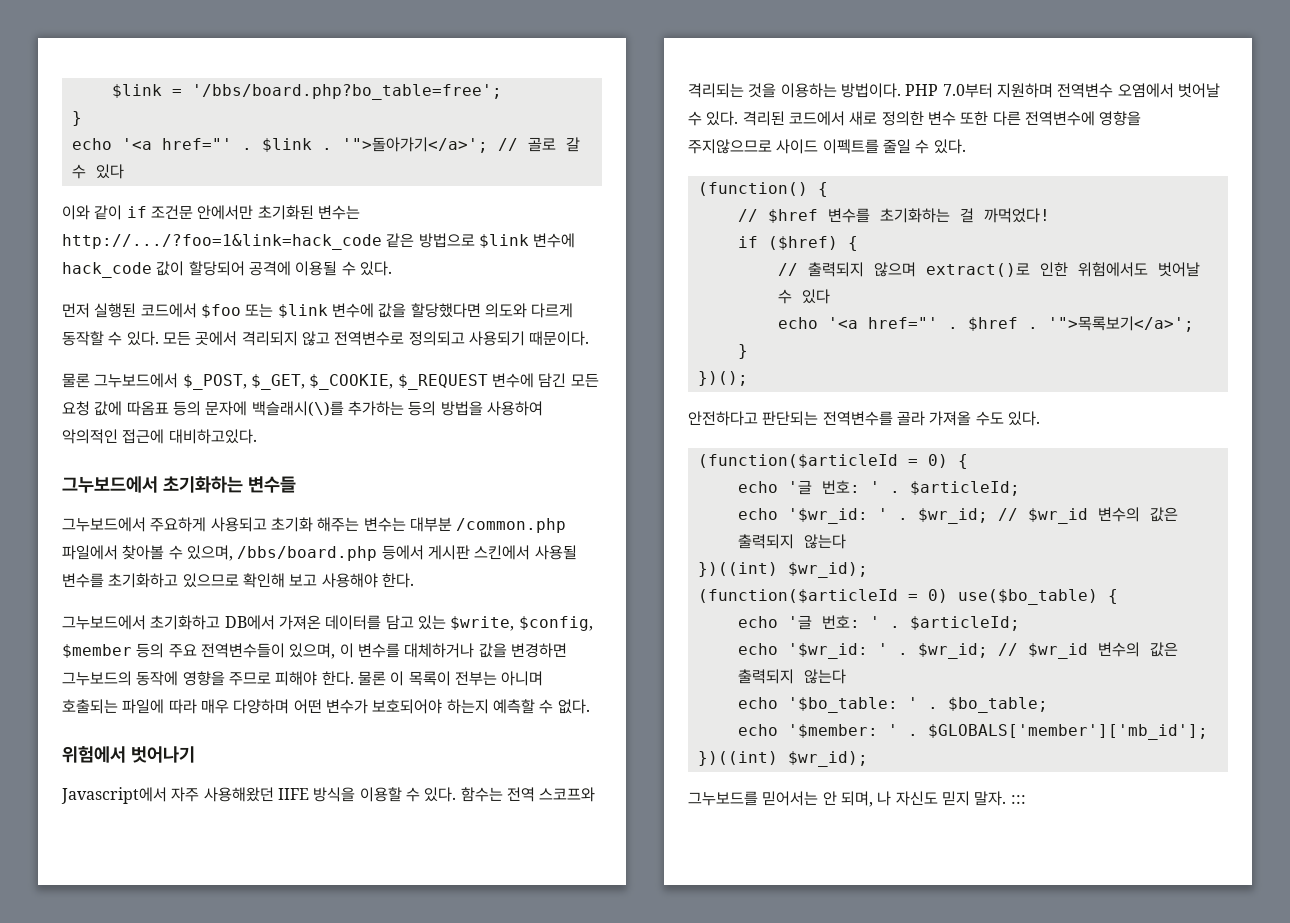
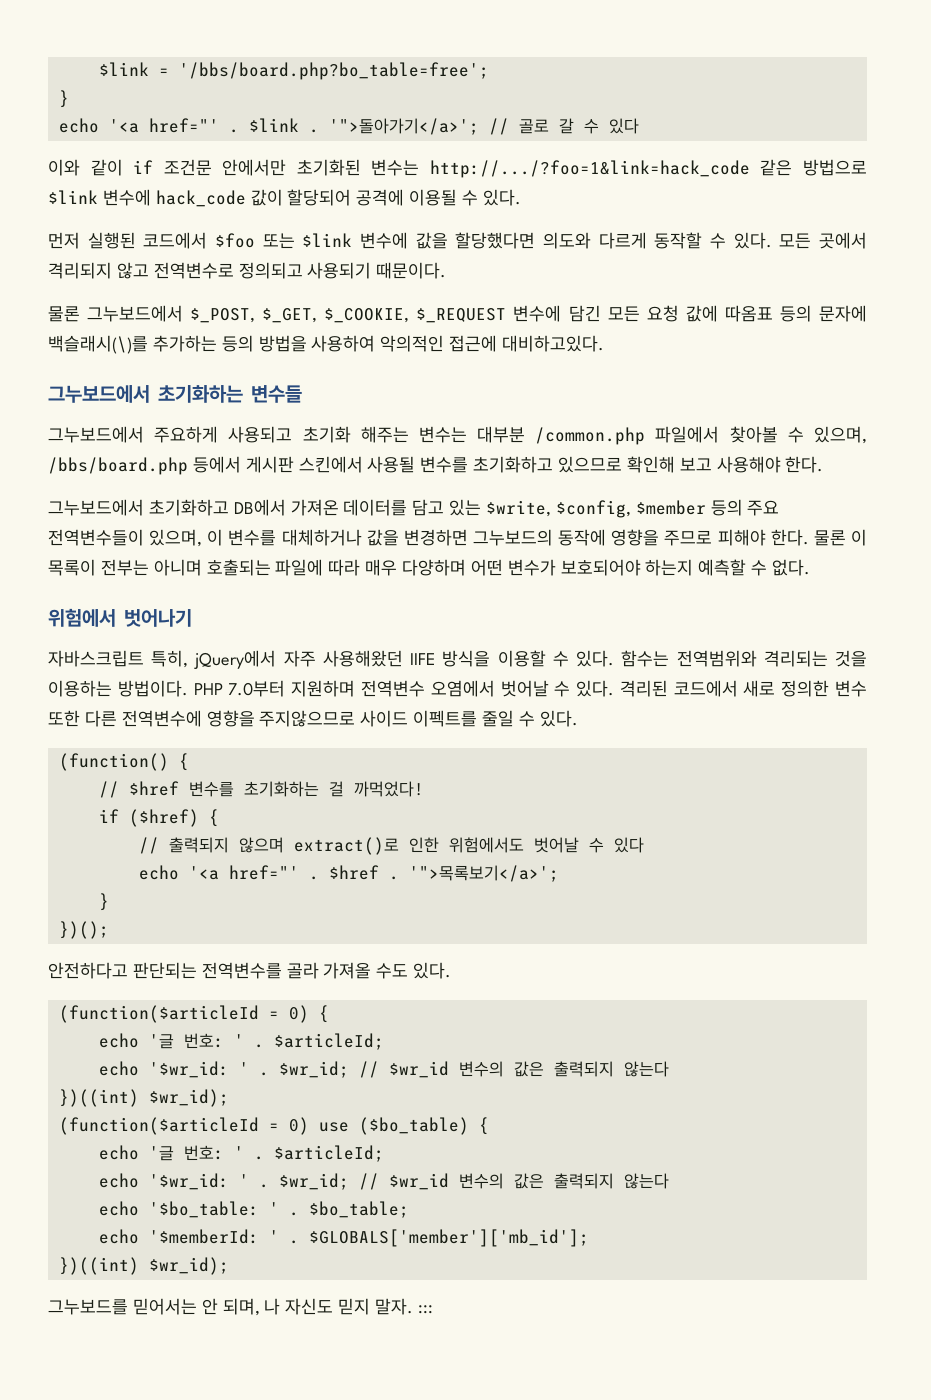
[61,787,167,804] Javascript에서 -> [48,650,277,669] 자바스크립트 특히, jQuery에서
[506,787,596,802] 전역 스코프와 -> [676,650,757,667] 전역범위와
[957,589,1098,605] use($bo_table) -> [318,1117,469,1135] use ($bo_table)
[787,724,878,738] '$member: -> [148,1229,259,1244] '$memberId:

